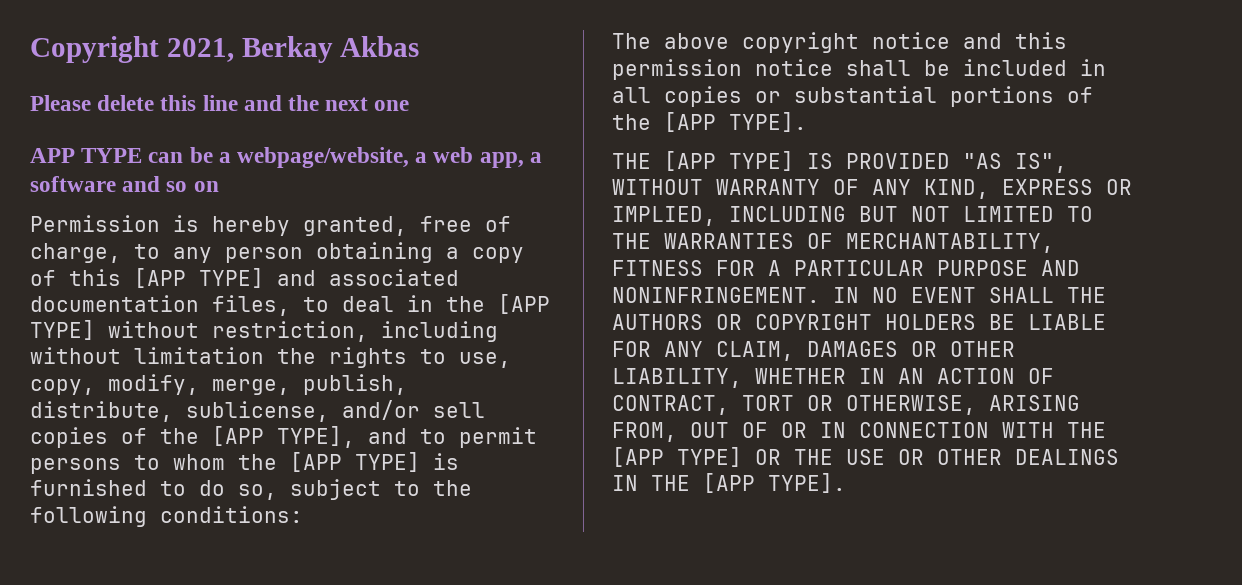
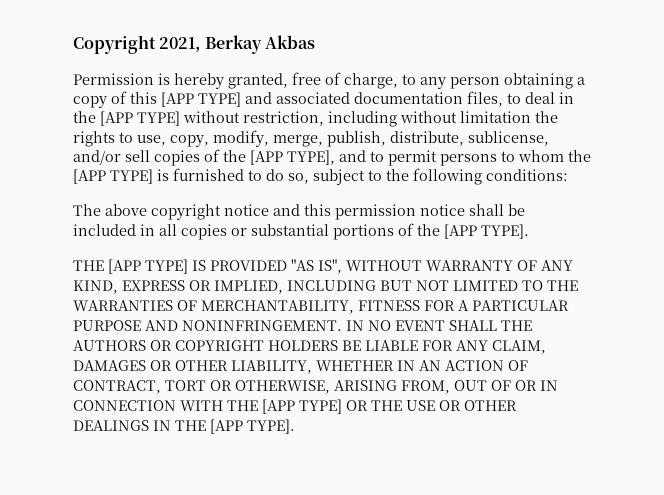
[30,95,410,111] [30,147,542,168] [30,176,219,192] // Please delete this line and the next one // APP TYPE can be a webpage/website, a web app, a software and so on -> (315, 42) none

